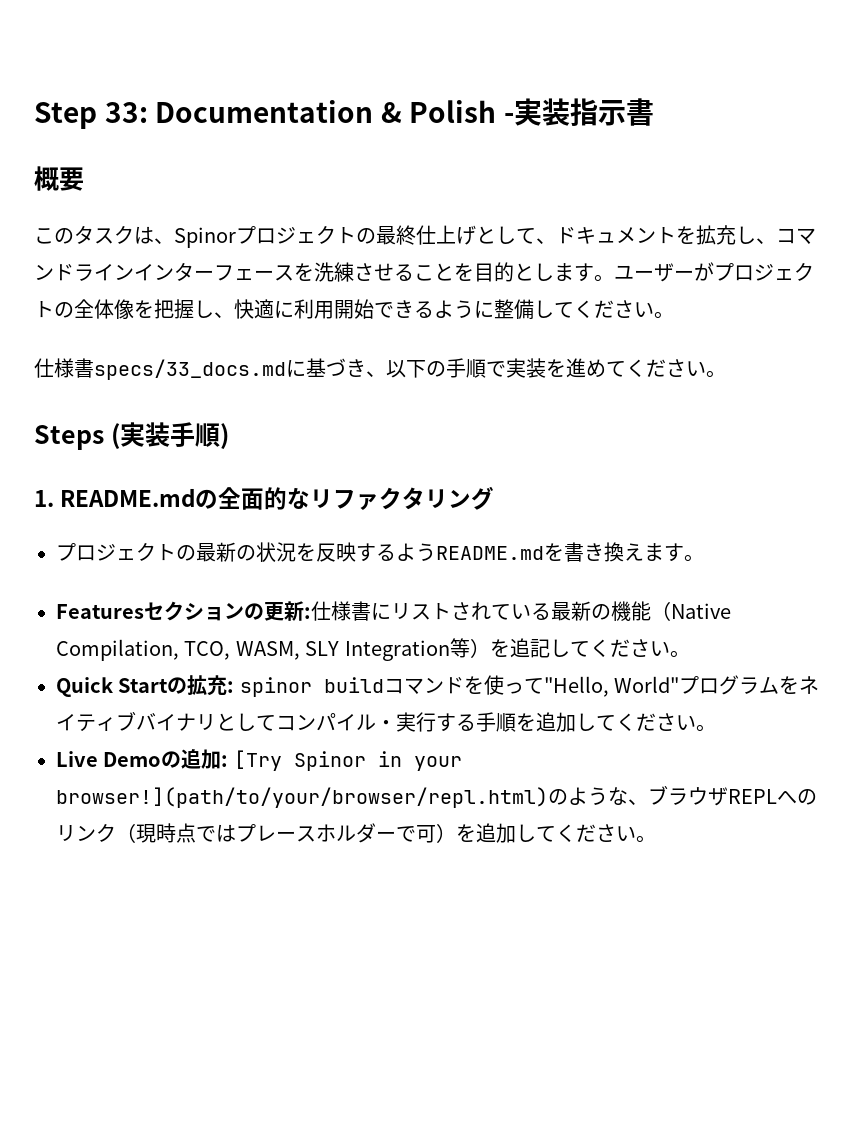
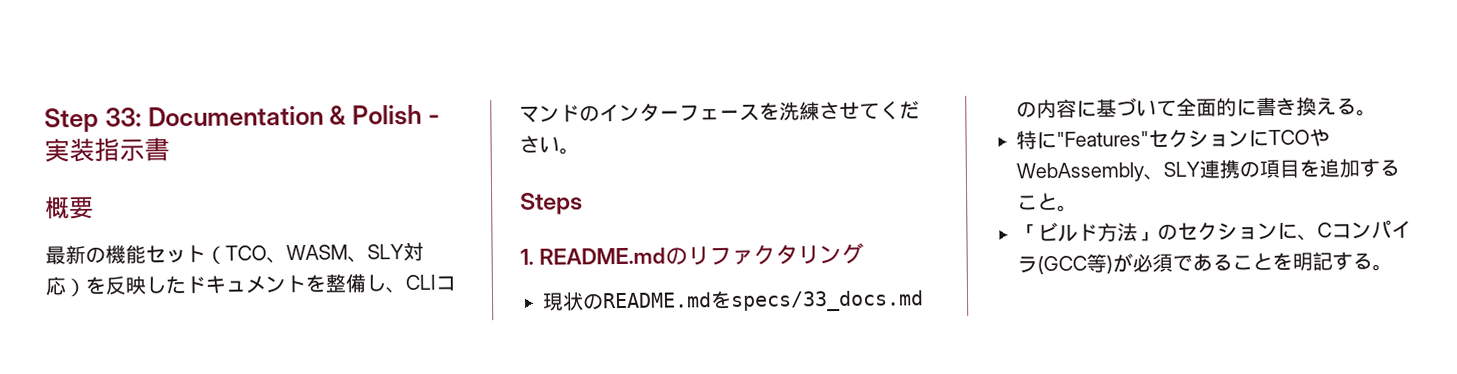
[34,225,556,248] このタスクは、Spinorプロジェクトの最終仕上げとして、 -> [45,241,424,265] [45,275,186,298] 最新の機能セット（TCO、WASM、SLY対応）を反映した
[696,225,816,245] [34,264,134,281] 拡充し、コマンドライン -> [325,273,456,294] [519,104,600,123] 整備し、CLIコマンドの
[394,262,814,282] [34,299,674,320] [34,358,606,380] ることを目的とします。ユーザーがプロジェクトの全体像を把握し、快適に利用開始できるように整備してください。 // 仕様書specs/33_docs.mdに基づき、以下の手順で実装を進め -> (860, 110) none
[110,422,229,449] (実装手順) -> (583, 203) none
[218,487,311,510] 全面的な -> (688, 256) none
[56,542,564,562] プロジェクトの最新の状況を反映するようREADME.mdを -> [542,290,924,312] [1016,97,1257,119] 現状のREADME.mdをspecs/33_docs.mdの内容に基づいて全面的に
[644,543,704,562] [56,601,731,621] [56,638,690,661] [56,675,820,697] [56,711,716,732] [56,749,462,771] [56,785,817,808] [56,823,636,843] ます。 // Featuresセクションの更新:仕様書にリストされている最新の機能（Native Compilation, TCO, WASM, SLY Integration等）を追記してください。 // Quick Startの拡充: spinor buildコマンドを使って"Hello, World"プログラムをネイティブバイナリとしてコンパイル・実行する手順を追加してください。 // Live Demoの追加: [Try Spinor in your browser!](path/to/your/browser/repl.html)のような、ブラウザREPLへのリンク（現時点ではプレースホルダーで可）を追加してください -> [1336,98,1377,117] [1016,128,1330,150] [1016,158,1400,183] [1017,192,1078,212] [1017,219,1412,242] [1017,251,1373,275] る。 // 特に"Features"セクションにTCOやWebAssembly、SLY連携の項目を追加すること。 // 「ビルド方法」のセクションに、Cコンパイラ(GCC等)が必須であることを明記する

